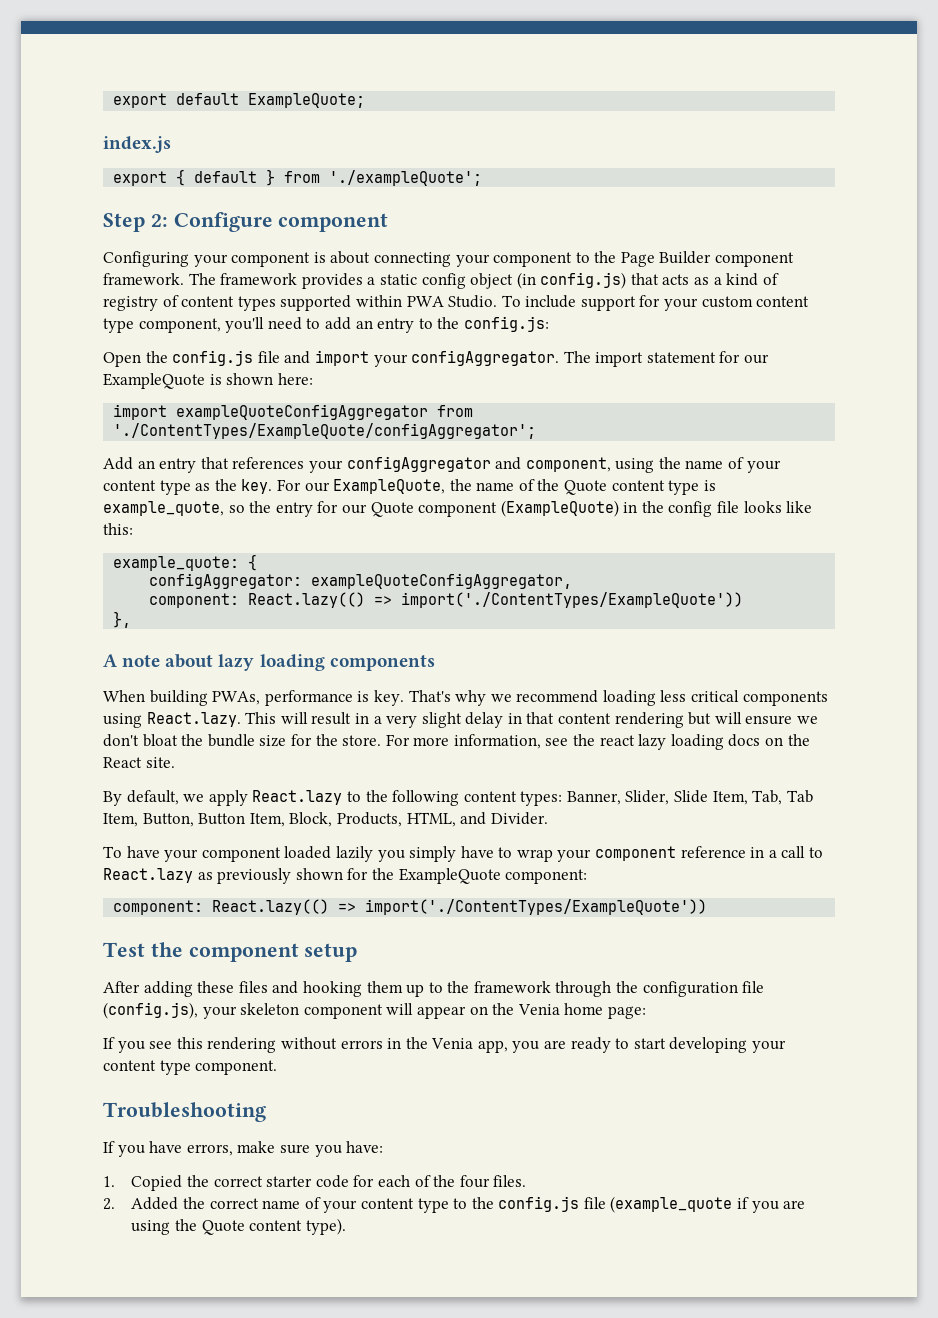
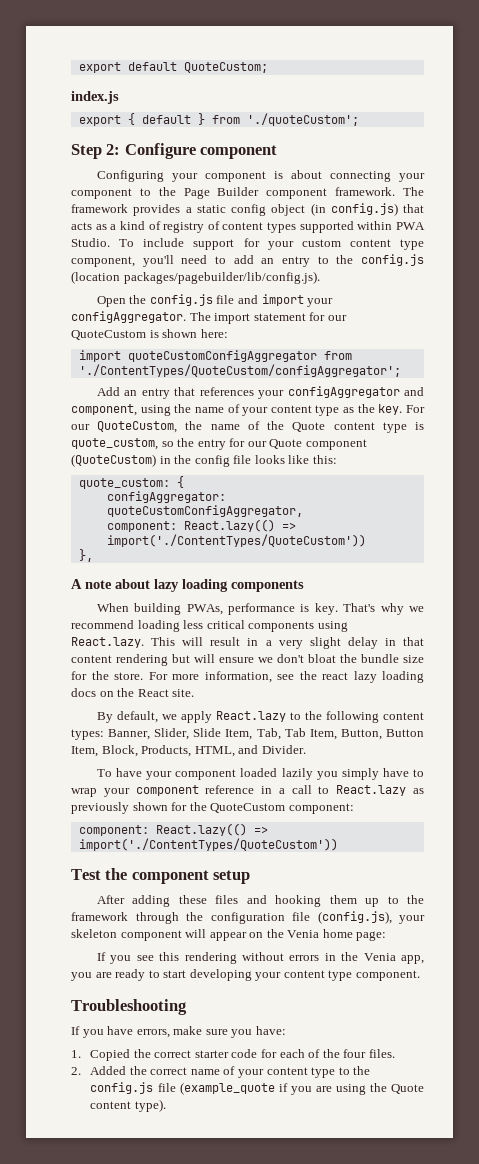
[248,93,366,108] ExampleQuote; -> [183,62,268,73] QuoteCustom;
[329,170,483,186] './exampleQuote'; -> [246,113,359,126] './quoteCustom';
[463,316,549,332] config.js: -> [361,254,424,266] [71,271,320,284] config.js (location packages/pagebuilder/lib/config.js).
[103,373,205,389] ExampleQuote -> [71,330,146,340] QuoteCustom
[176,404,474,420] [113,423,537,439] exampleQuoteConfigAggregator from './ContentTypes/ExampleQuote/configAggregator'; -> [127,350,352,362] [78,364,401,377] quoteCustomConfigAggregator from './ContentTypes/QuoteCustom/configAggregator';
[333,479,446,494] ExampleQuote, -> [97,421,178,433] QuoteCustom,
[103,501,224,516] example_quote, -> [71,438,158,450] quote_custom,
[500,500,619,517] (ExampleQuote) -> [71,454,156,467] (QuoteCustom)
[113,556,240,571] example_quote: -> [78,478,170,489] quote_custom:
[311,573,573,589] [149,592,744,608] exampleQuoteConfigAggregator, // component: React.lazy(() => import('./ContentTypes/ExampleQuote')) -> [106,505,303,517] [106,519,296,532] [106,534,366,547] quoteCustomConfigAggregator, // component: React.lazy(() => import('./ContentTypes/QuoteCustom'))
[398,868,501,884] ExampleQuote -> [210,803,286,813] QuoteCustom
[365,899,708,915] import('./ContentTypes/ExampleQuote')) -> [78,838,338,851] import('./ContentTypes/QuoteCustom'))

